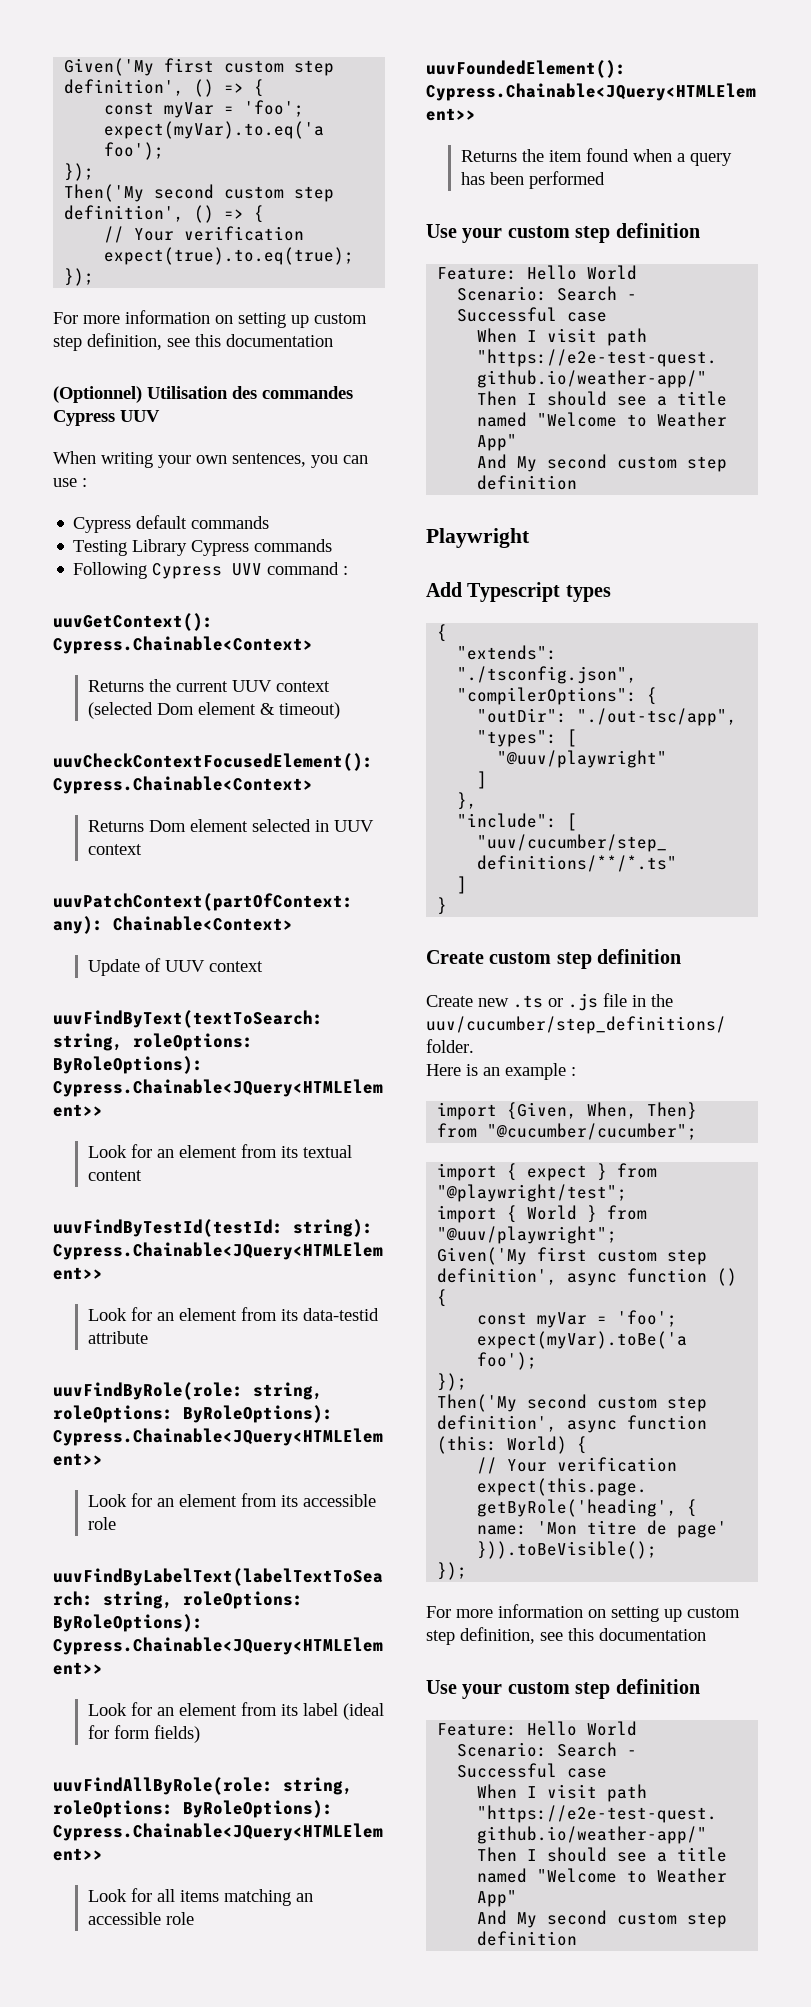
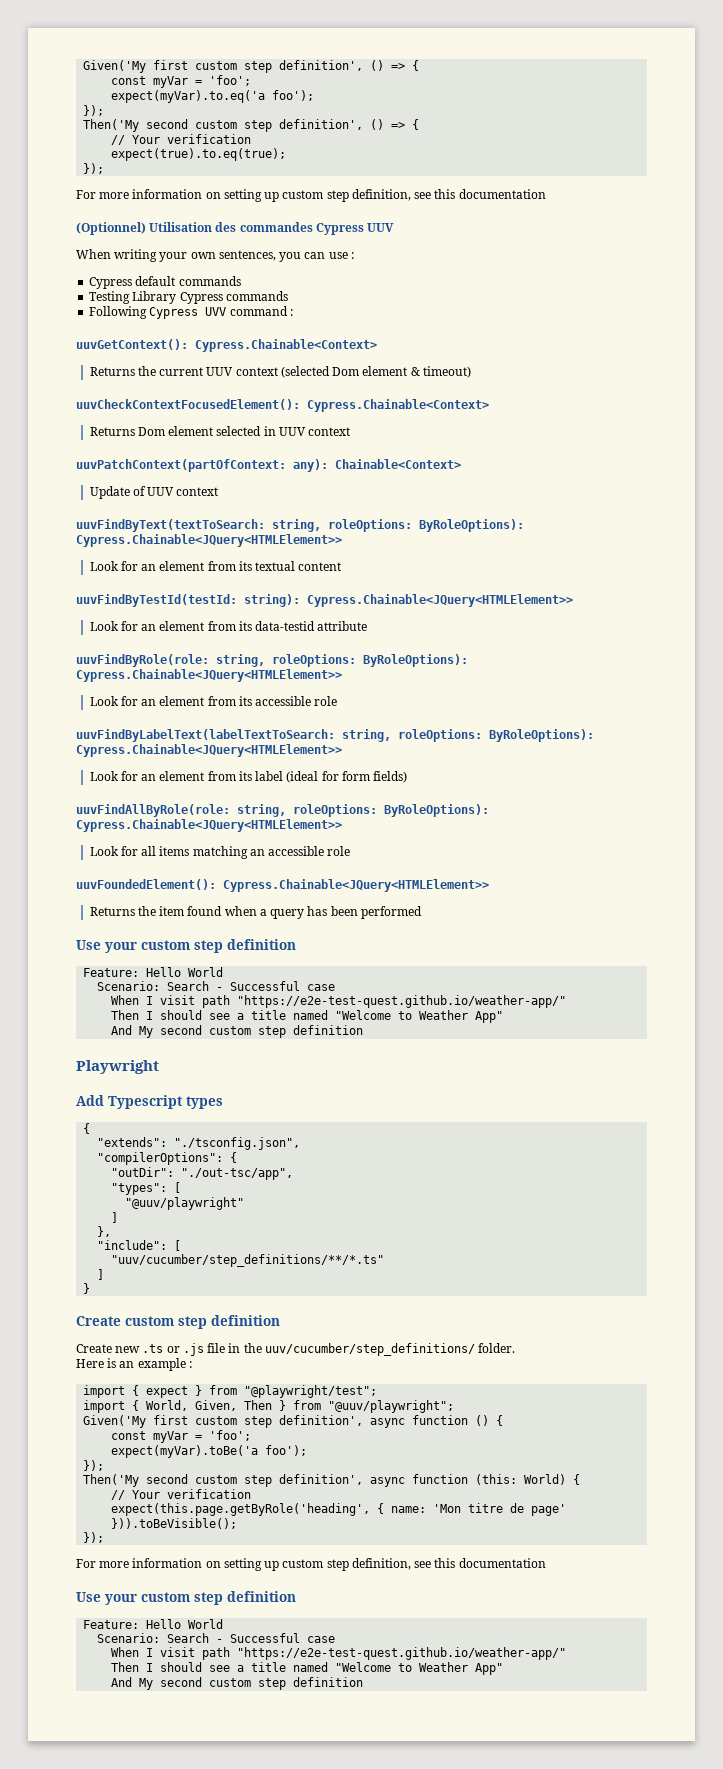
[437,1102,698,1120] [437,1123,698,1140] // import {Given, When, Then} from "@cucumber/cucumber"; -> (192, 1364) none
[527,1205,578,1220] World -> [146,1400,273,1411] World, Given, Then

